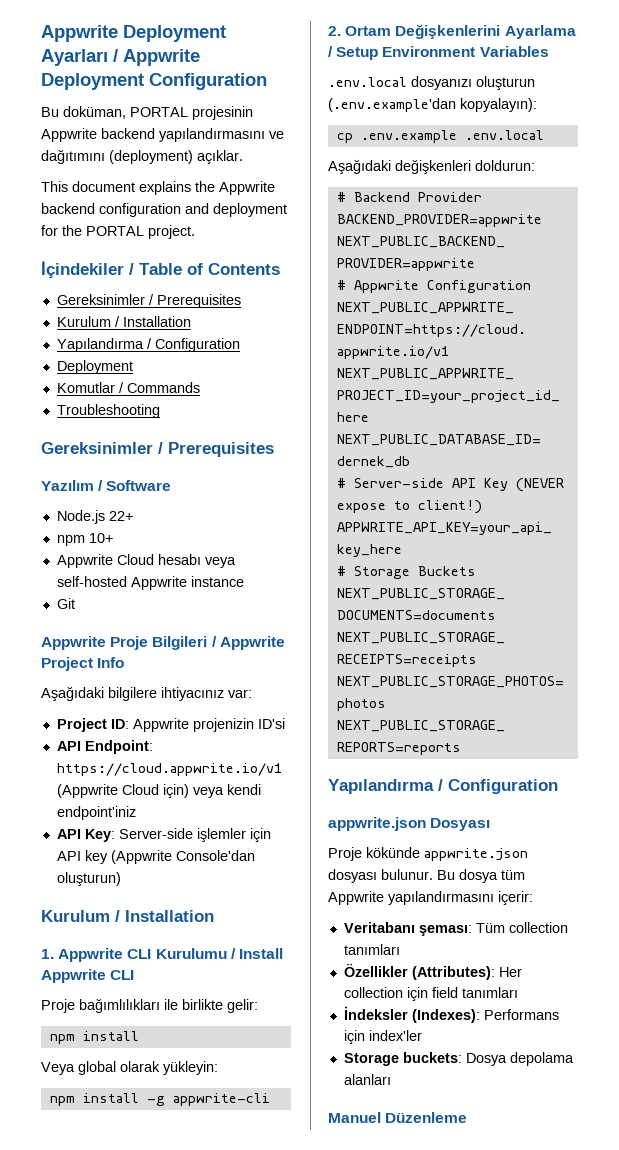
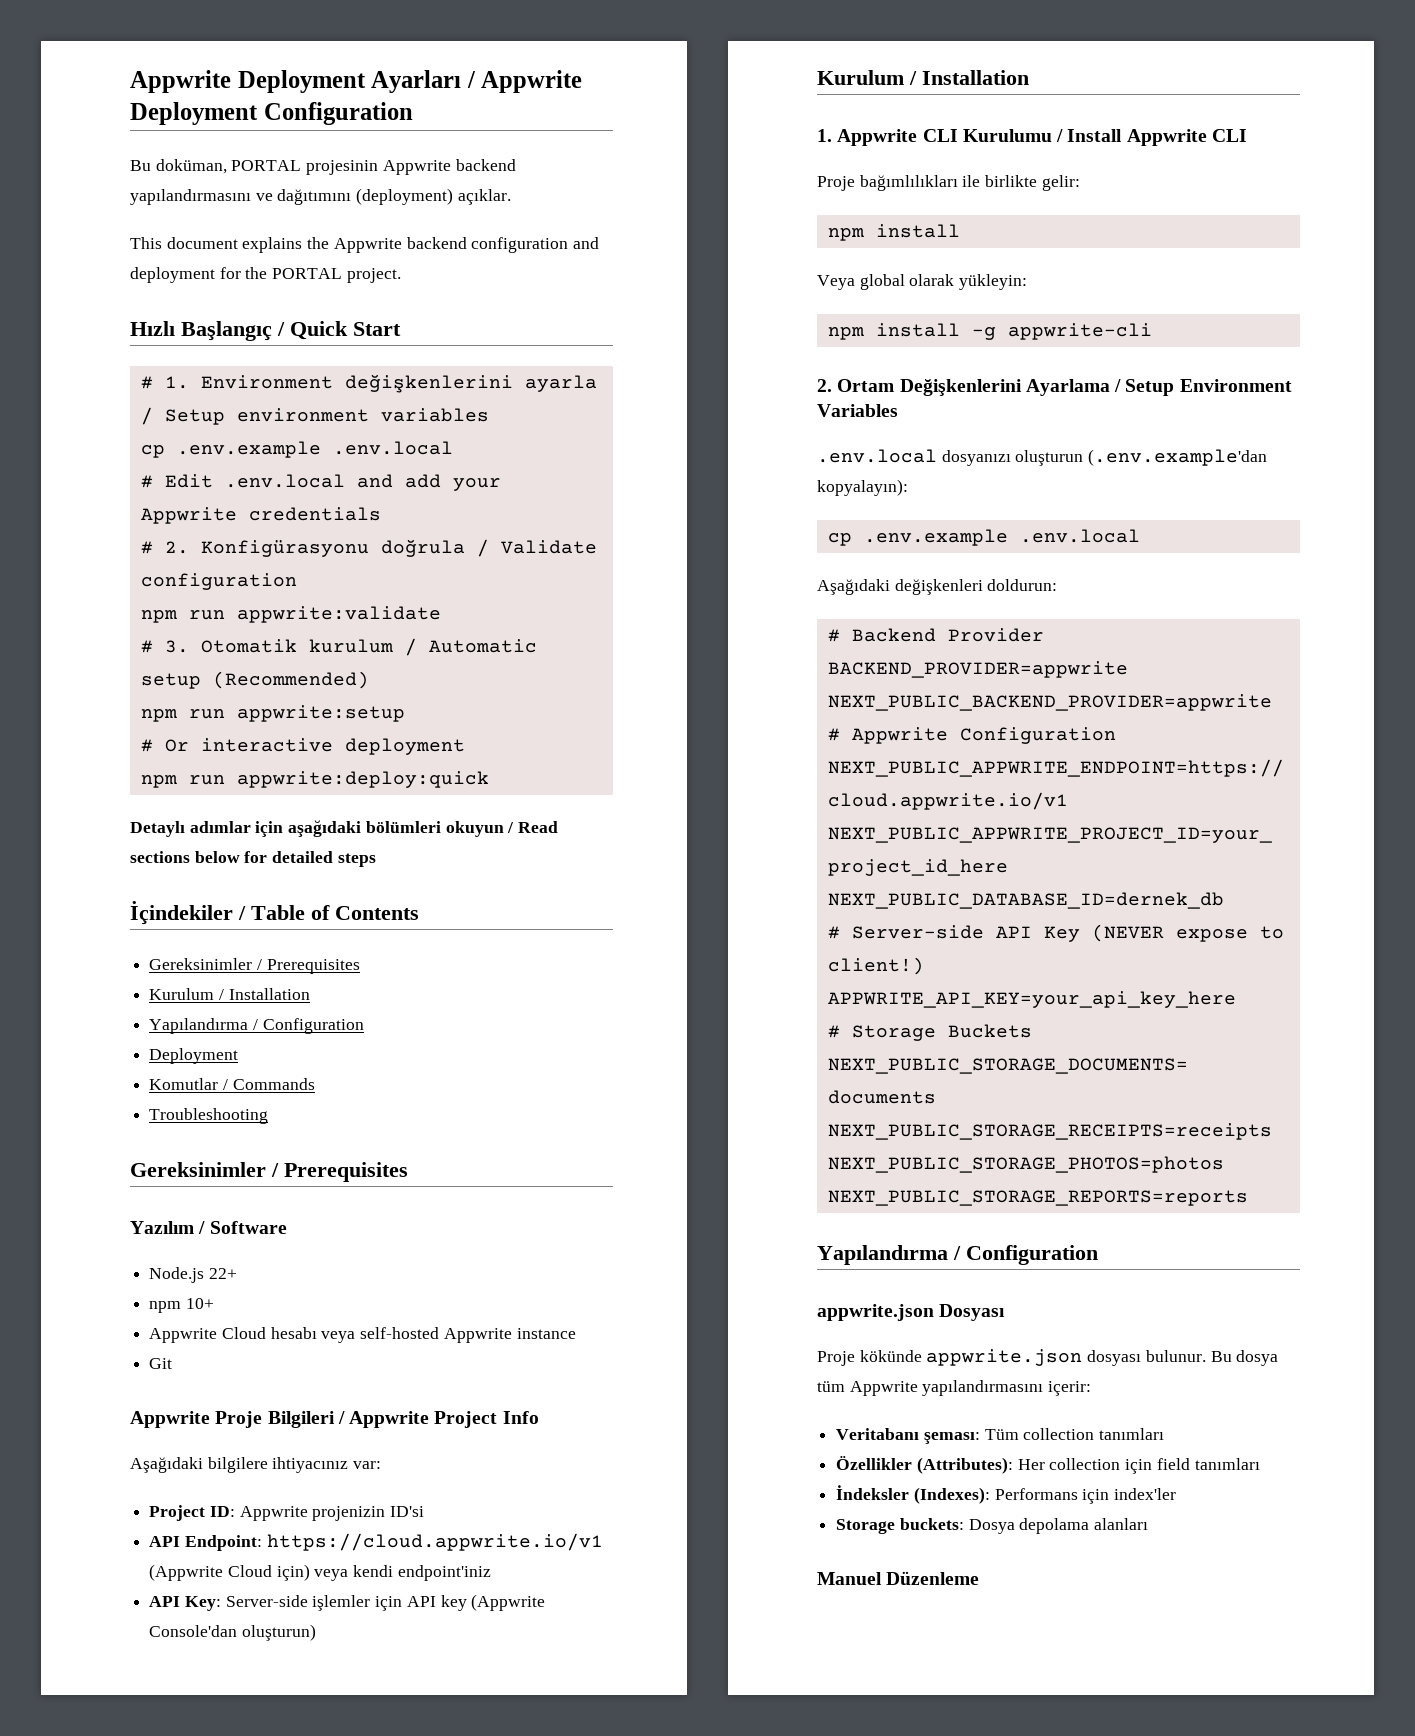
(195, 232) none -> [130,321,401,341] [140,374,597,393] [140,407,489,425] [140,441,453,458] [140,474,501,491] [140,507,381,524] [140,539,597,557] [140,573,297,590] [140,606,441,623] [140,638,537,656] [140,671,369,689] [140,705,405,722] [140,738,465,755] [140,771,489,788] [130,820,559,837] [130,851,376,867] // Hızlı Başlangıç / Quick Start // # 1. Environment değişkenlerini ayarla / Setup environment variables // cp .env.example .env.local // # Edit .env.local and add your Appwrite credentials // # 2. Konfigürasyonu doğrula / Validate configuration // npm run appwrite:validate // # 3. Otomatik kurulum / Automatic setup (Recommended) // npm run appwrite:setup // # Or interactive deployment // npm run appwrite:deploy:quick // Detaylı adımlar için aşağıdaki bölümleri okuyun / Read sections below for detailed steps

